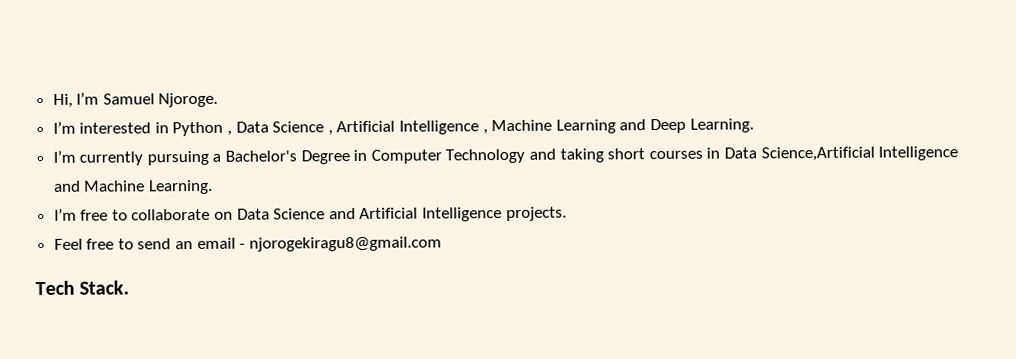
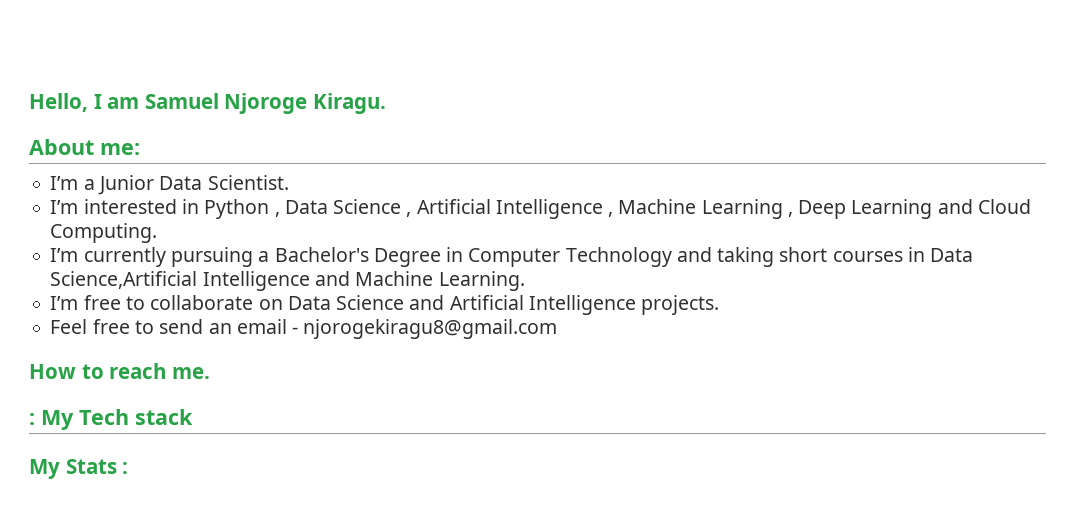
[52,92,219,108] Hi, I’m Samuel Njoroge. -> [29,93,386,114] [29,139,140,155] [50,175,289,195] Hello, I am Samuel Njoroge Kiragu. // About me: // I’m a Junior Data Scientist.
[619,118,754,134] and Deep Learning. -> [787,199,1031,219] [50,223,158,243] , Deep Learning and Cloud Computing.
[35,280,130,296] Tech Stack. -> [29,363,210,379] [29,409,193,430] [29,459,129,479] How to reach me. // : My Tech stack // My Stats :

